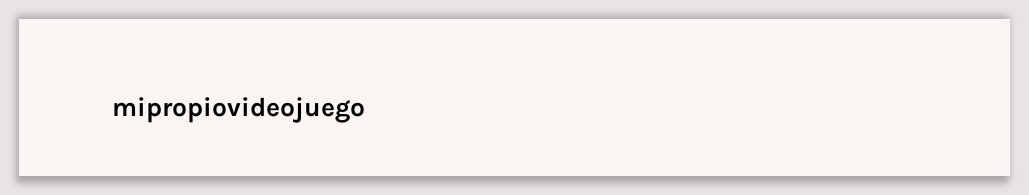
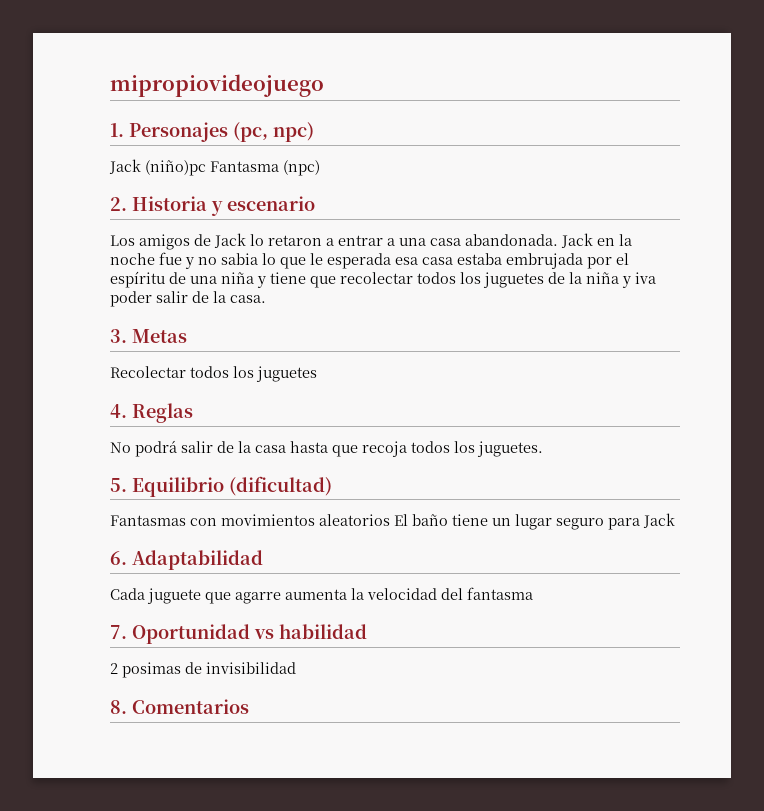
(365, 110) none -> [110,122,314,142] [109,159,320,176] [110,196,315,216] [110,233,632,250] [110,252,629,269] [110,271,656,288] [110,291,266,307] [110,329,187,343] [110,366,317,382] [110,403,193,423] [110,440,543,457] [110,476,332,497] [110,513,675,530] [110,550,263,570] [110,587,533,604] [110,624,367,644] [110,662,296,678] [110,699,249,714] // 1. Personajes (pc, npc) // Jack (niño)pc Fantasma (npc) // 2. Historia y escenario // Los amigos de Jack lo retaron a entrar a una casa abandonada. Jack en la noche fue y no sabia lo que le esperada esa casa estaba embrujada por el espíritu de una niña y tiene que recolectar todos los juguetes de la niña y iva poder salir de la casa. // 3. Metas // Recolectar todos los juguetes // 4. Reglas // No podrá salir de la casa hasta que recoja todos los juguetes. // 5. Equilibrio (dificultad) // Fantasmas con movimientos aleatorios El baño tiene un lugar seguro para Jack // 6. Adaptabilidad // Cada juguete que agarre aumenta la velocidad del fantasma // 7. Oportunidad vs habilidad // 2 posimas de invisibilidad // 8. Comentarios

